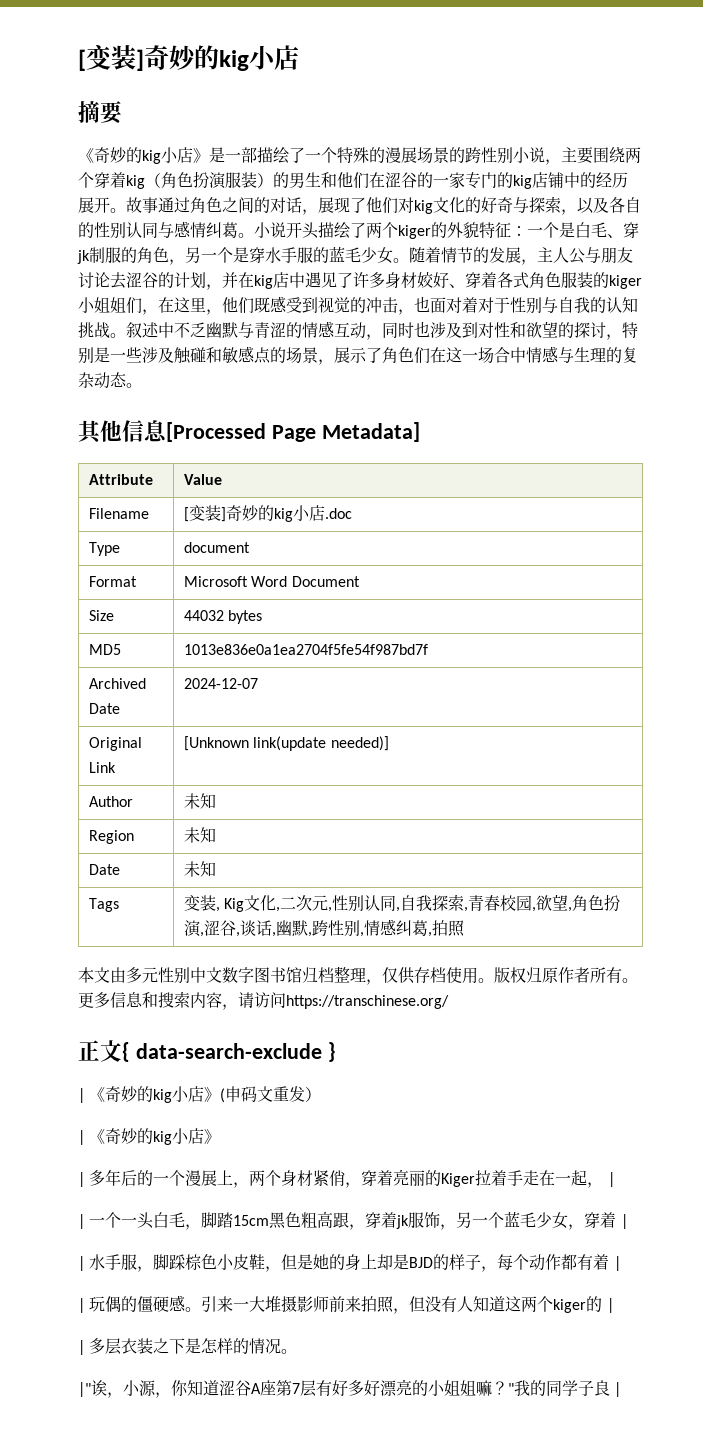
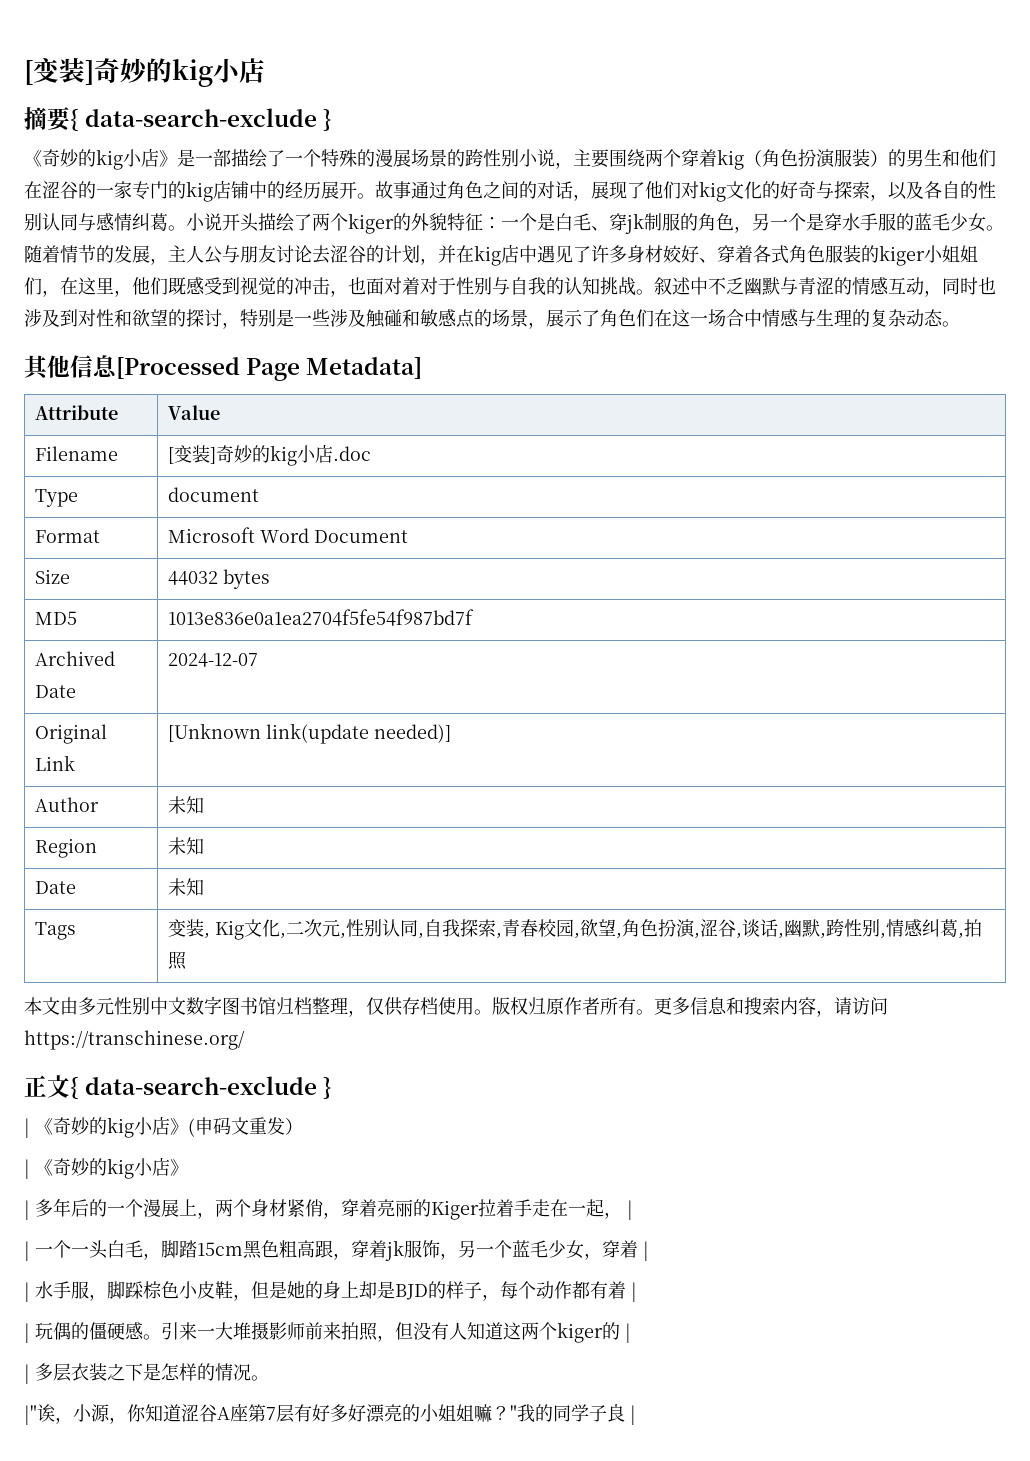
(123, 112) none -> [70,108,333,131] { data-search-exclude }

